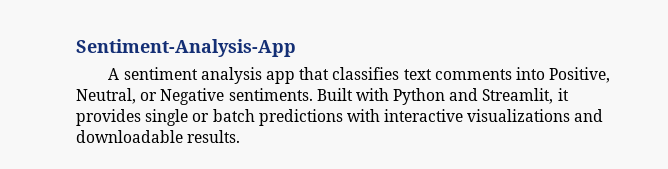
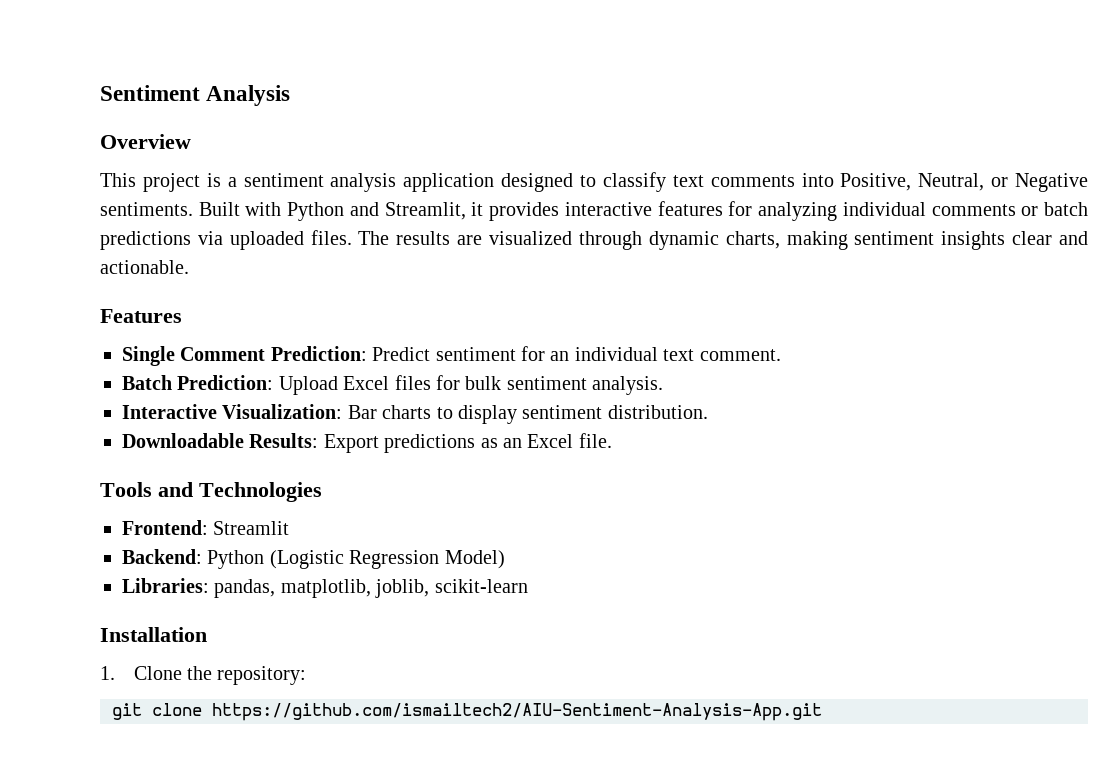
[76,39,296,57] [108,67,400,84] Sentiment-Analysis-App // A sentiment analysis app that classifies -> [100,85,291,106] [100,134,191,149] [100,172,666,192] Sentiment Analysis // Overview // This project is a sentiment analysis application designed to classify
[145,109,604,126] [76,130,241,143] single or batch predictions with interactive visualizations and downloadable results. -> [564,201,1088,221] [100,230,1088,250] [100,260,189,274] [100,309,182,323] [122,346,781,366] [122,375,664,395] [122,404,708,424] [122,433,612,453] [100,482,322,502] [122,520,290,535] [122,549,505,569] [122,578,528,598] [100,627,207,642] [100,666,307,685] [112,703,822,721] interactive features for analyzing individual comments or batch predictions via uploaded files. The results are visualized through dynamic charts, making sentiment insights clear and actionable. // Features // Single Comment Prediction: Predict sentiment for an individual text comment. // Batch Prediction: Upload Excel files for bulk sentiment analysis. // Interactive Visualization: Bar charts to display sentiment distribution. // Downloadable Results: Export predictions as an Excel file. // Tools and Technologies // Frontend: Streamlit // Backend: Python (Logistic Regression Model) // Libraries: pandas, matplotlib, joblib, scikit-learn // Installation // 1. Clone the repository: // git clone https://github.com/ismailtech2/AIU-Sentiment-Analysis-App.git

